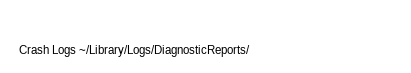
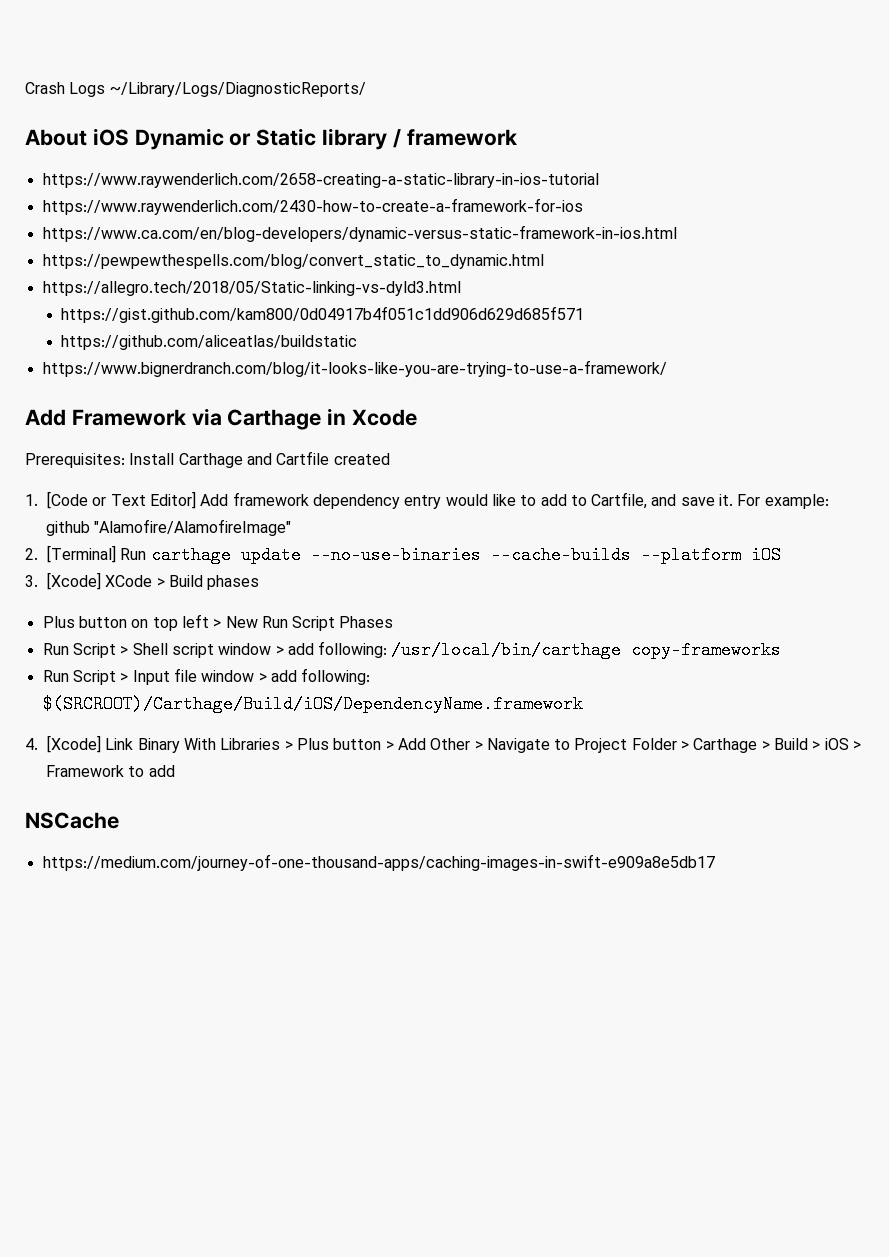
(251, 51) none -> [25,128,517,150] [42,173,599,188] [42,198,583,215] [42,225,677,242] [42,254,544,269] [42,281,461,296] [60,306,584,323] [60,335,357,350] [42,360,667,377] [25,408,418,430] [25,451,390,468] [25,491,829,509] [46,519,292,536] [25,545,781,564] [25,572,260,590] [42,614,394,631] [42,641,782,659] [42,668,371,685] [42,695,583,713] [25,735,862,753] [46,765,175,777] [25,812,119,829] [42,854,715,871] // About iOS Dynamic or Static library / framework // https://www.raywenderlich.com/2658-creating-a-static-library-in-ios-tutorial // https://www.raywenderlich.com/2430-how-to-create-a-framework-for-ios // https://www.ca.com/en/blog-developers/dynamic-versus-static-framework-in-ios.html // https://pewpewthespells.com/blog/convert_static_to_dynamic.html // https://allegro.tech/2018/05/Static-linking-vs-dyld3.html // https://gist.github.com/kam800/0d04917b4f051c1dd906d629d685f571 // https://github.com/aliceatlas/buildstatic // https://www.bignerdranch.com/blog/it-looks-like-you-are-trying-to-use-a-framework/ // Add Framework via Carthage in Xcode // Prerequisites: Install Carthage and Cartfile created // 1. [Code or Text Editor] Add framework dependency entry would like to add to Cartfile, and save it. For example: github "Alamofire/AlamofireImage" // 2. [Terminal] Run carthage update --no-use-binaries --cache-builds --platform iOS // 3. [Xcode] XCode > Build phases // Plus button on top left > New Run Script Phases // Run Script > Shell script window > add following: /usr/local/bin/carthage copy-frameworks // Run Script > Input file window > add following: $(SRCROOT)/Carthage/Build/iOS/DependencyName.framework // 4. [Xcode] Link Binary With Libraries > Plus button > Add Other > Navigate to Project Folder > Carthage > Build > iOS > Framework to add // NSCache // https://medium.com/journey-of-one-thousand-apps/caching-images-in-swift-e909a8e5db17

